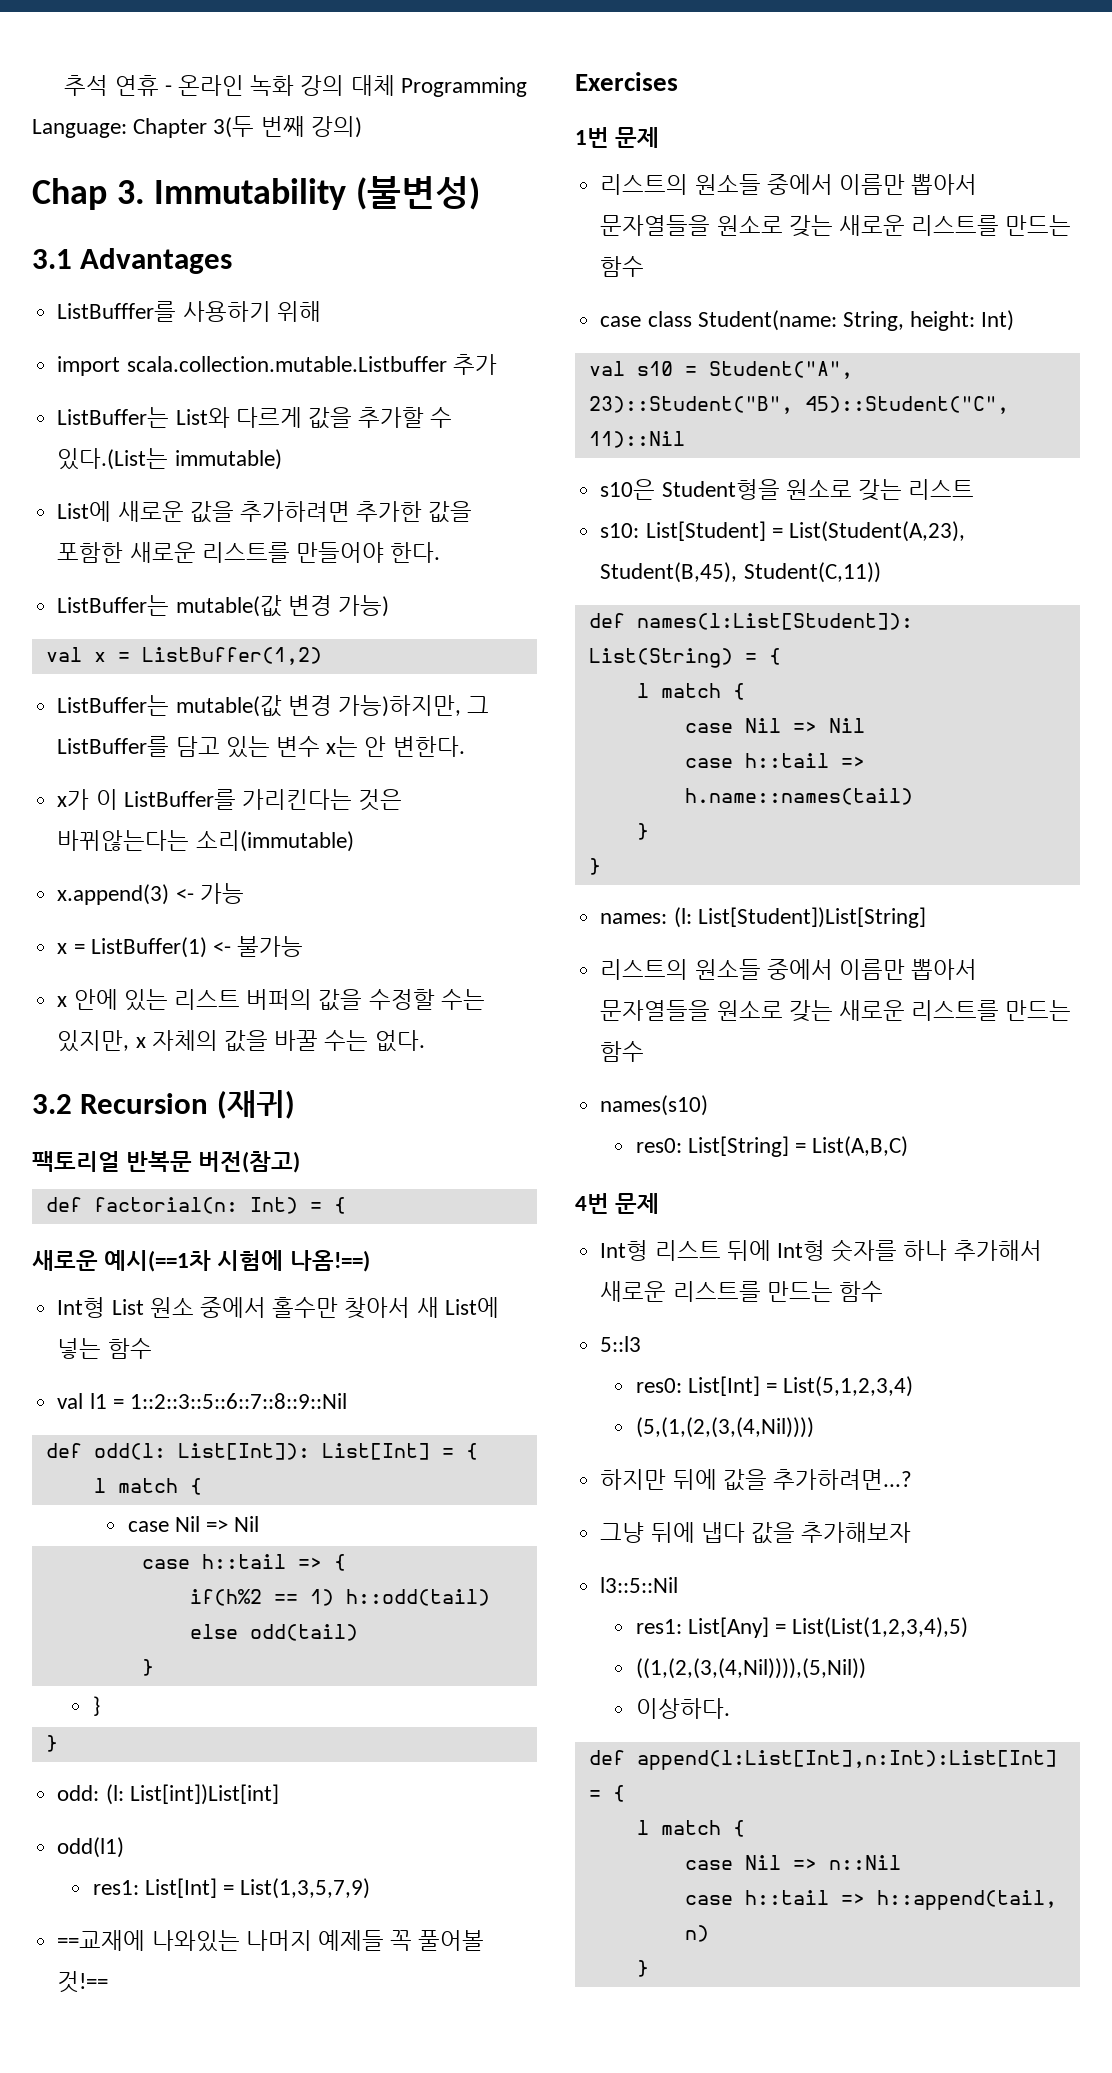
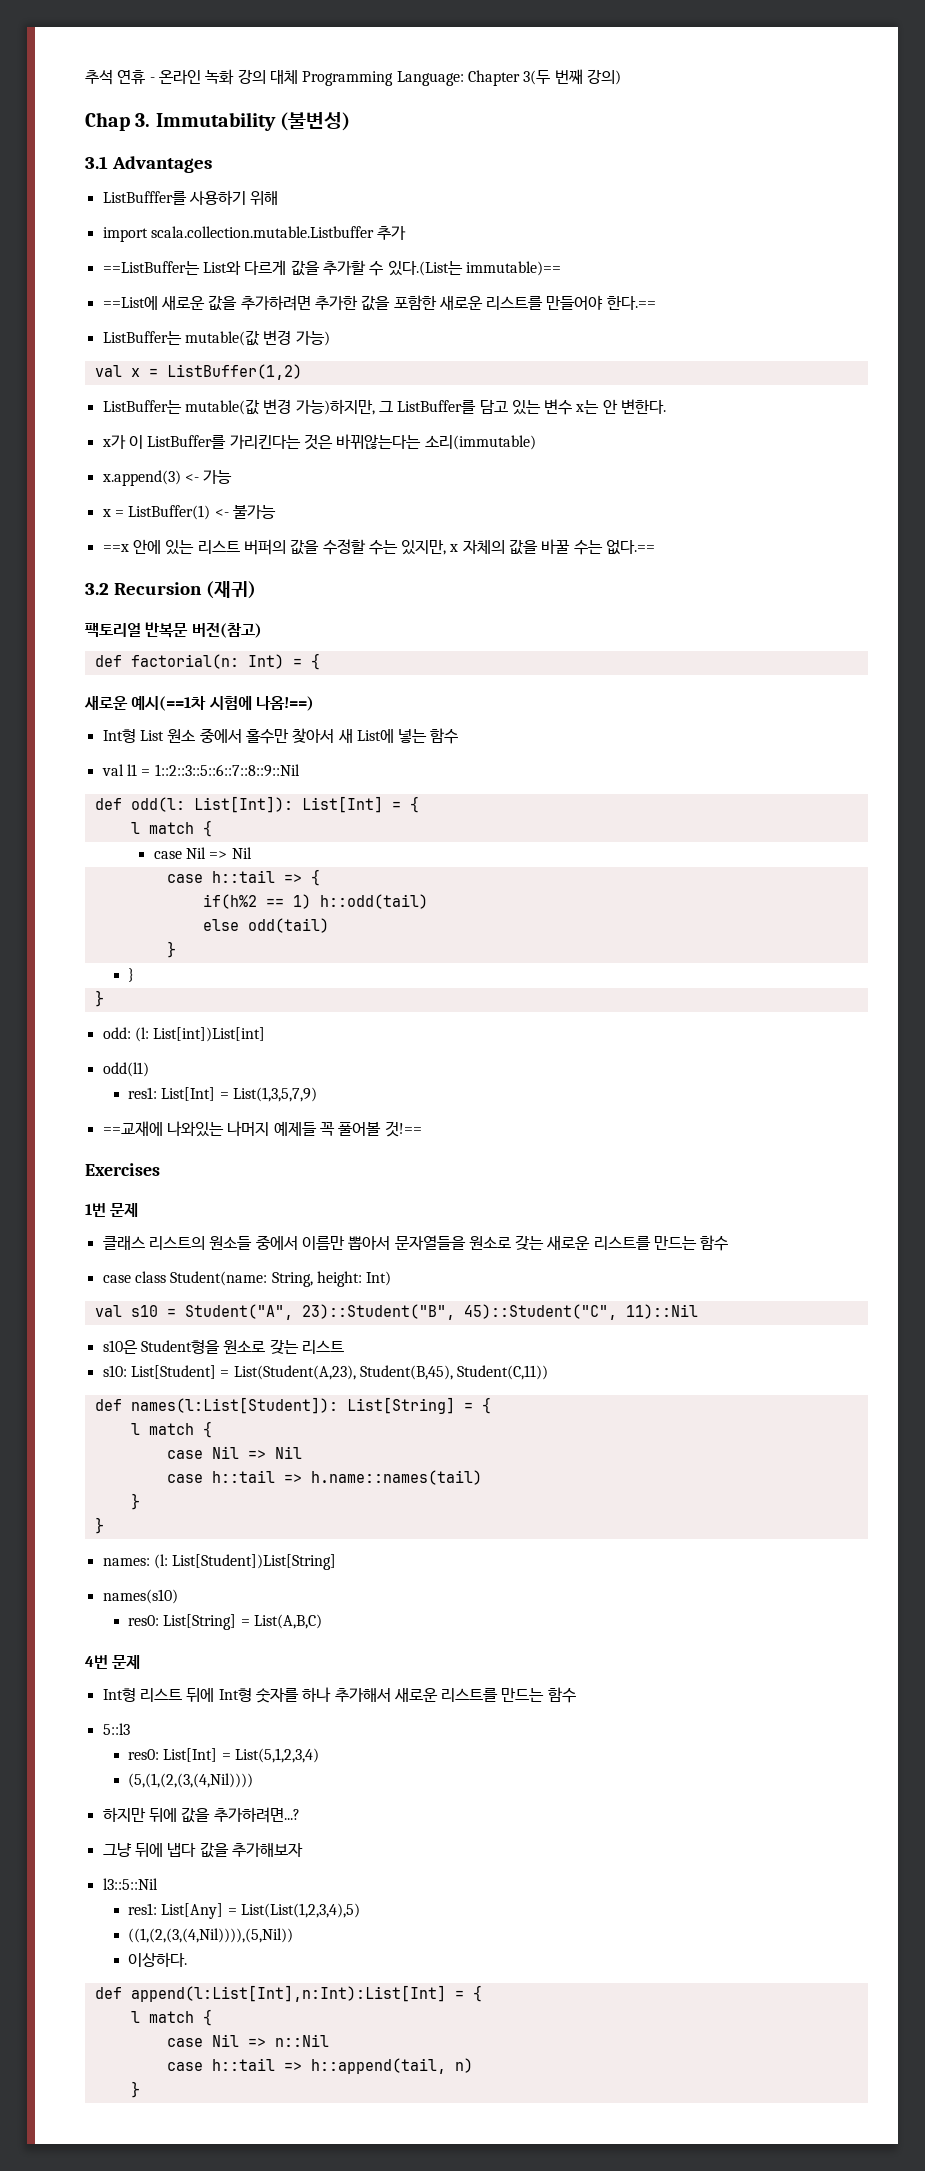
[57,407,170,428] ListBuffer는 -> [102,261,200,275] ==ListBuffer는
[174,449,282,470] [57,501,112,522] immutable) // List에 -> [465,261,561,276] [102,296,158,310] immutable)== // ==List에
[390,542,441,563] 한다. -> [606,295,656,310] 한다.==
[57,996,68,1007] x -> [102,544,129,552] ==x
[374,1030,425,1052] 없다. -> [606,540,656,555] 없다.==
(660, 137) none -> [102,1236,145,1250] 클래스
[588,648,733,668] List(String) -> [346,1397,455,1414] List[String]
[600,959,978,980] [600,1000,1072,1022] [600,1041,645,1062] // 리스트의 원소들 중에서 이름만 뽑아서 문자열들을 원소로 갖는 새로운 리스트를 만드는 함수 -> (337, 1562) none

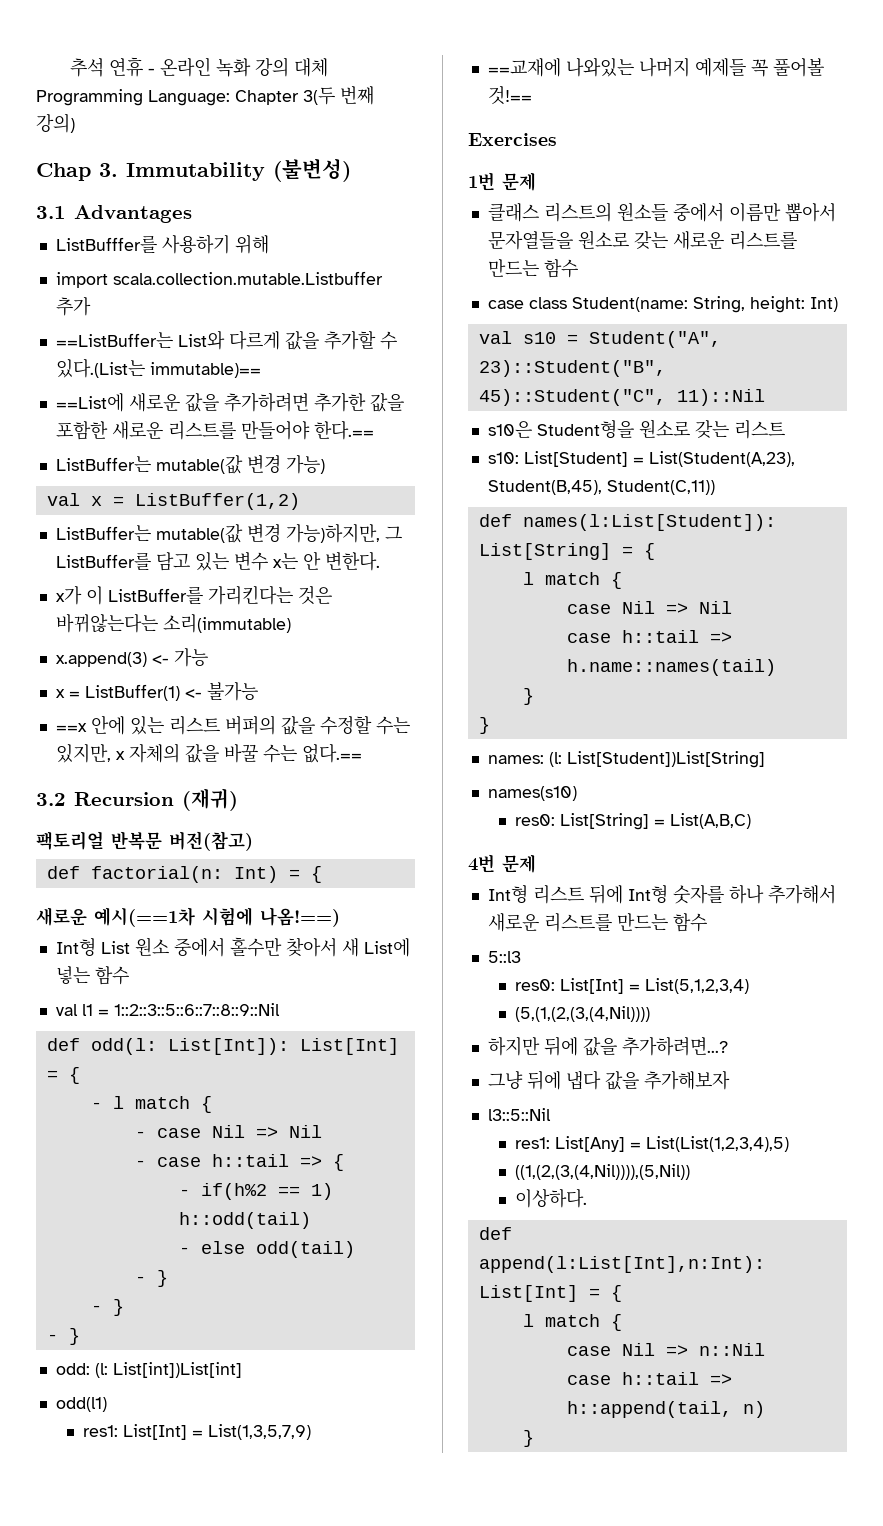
[130,820,212,837] [153,847,252,859] l match { // case Nil => Nil // -> [90,1096,212,1113] [134,1125,322,1138] [134,1160,146,1167] - l match { // - case Nil => Nil // -
(320, 877) none -> [178,1189,190,1196] -
(428, 901) none -> [178,1247,190,1254] -
[166,941,176,958] [128,968,135,982] } // } // -> [134,1270,168,1287] [90,1299,124,1316] [46,1334,58,1341] - } // - } // -

